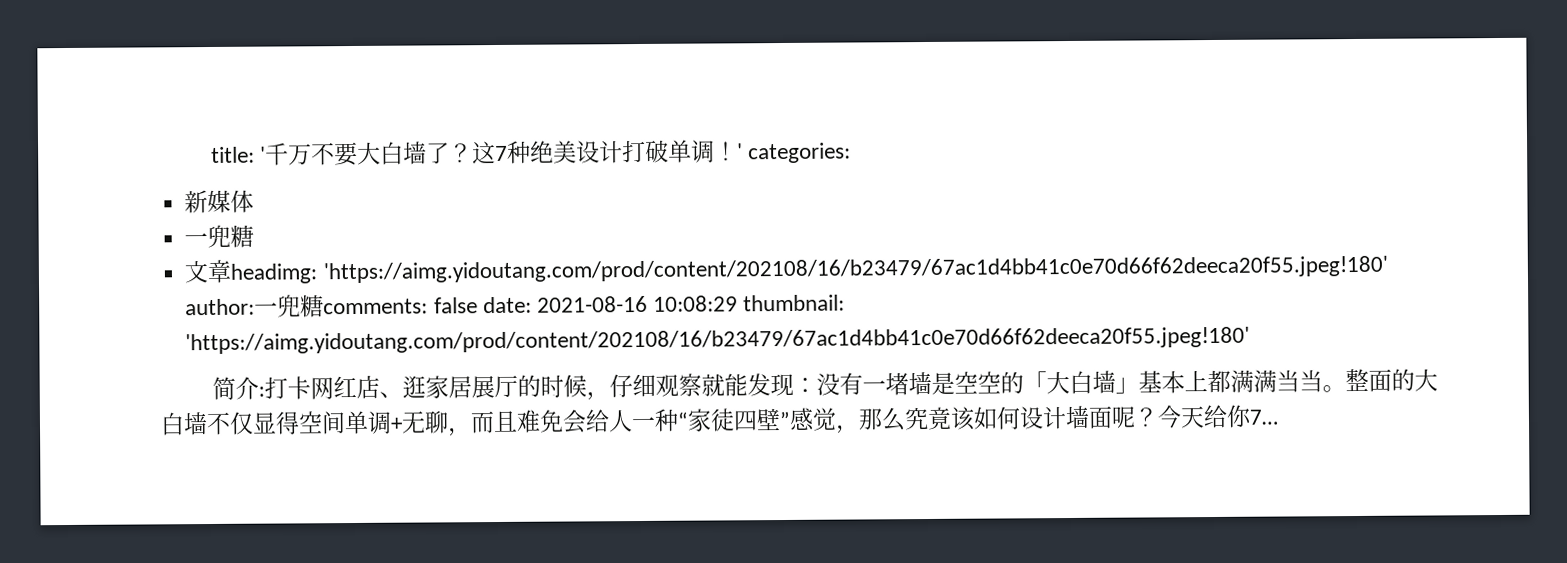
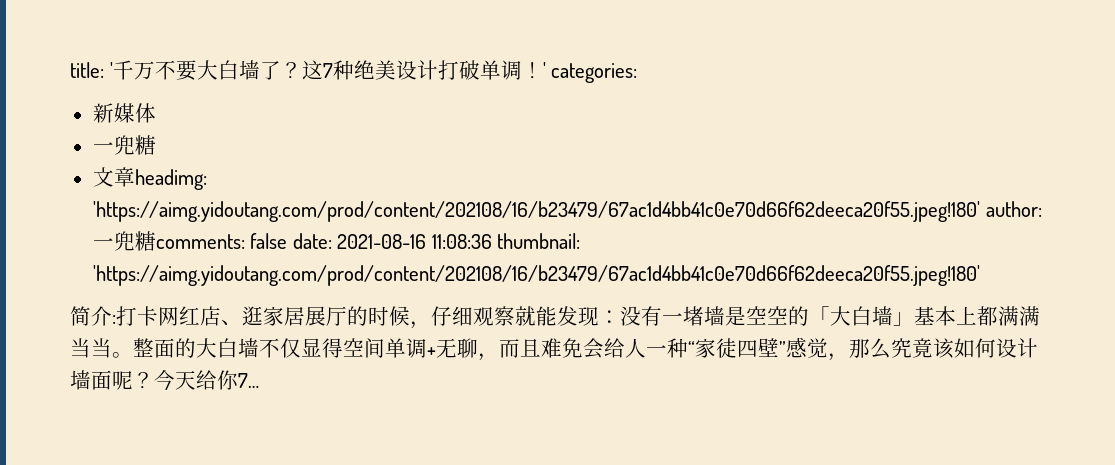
[653,295,739,312] 10:08:29 -> [431,234,492,249] 11:08:36

